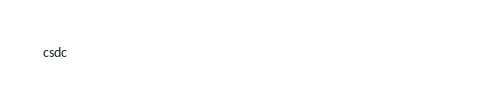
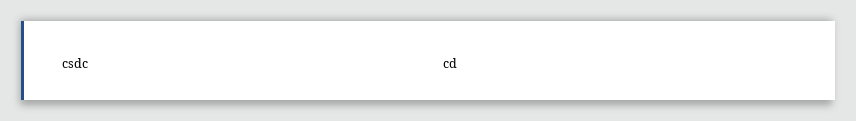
(67, 52) none -> [443,58,457,68] // cd

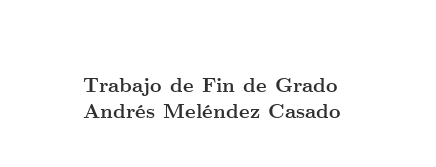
[62,58,88,68] [443,58,457,68] csdc // cd -> [83,78,338,96] [83,103,341,118] Trabajo de Fin de Grado Andrés Meléndez Casado

